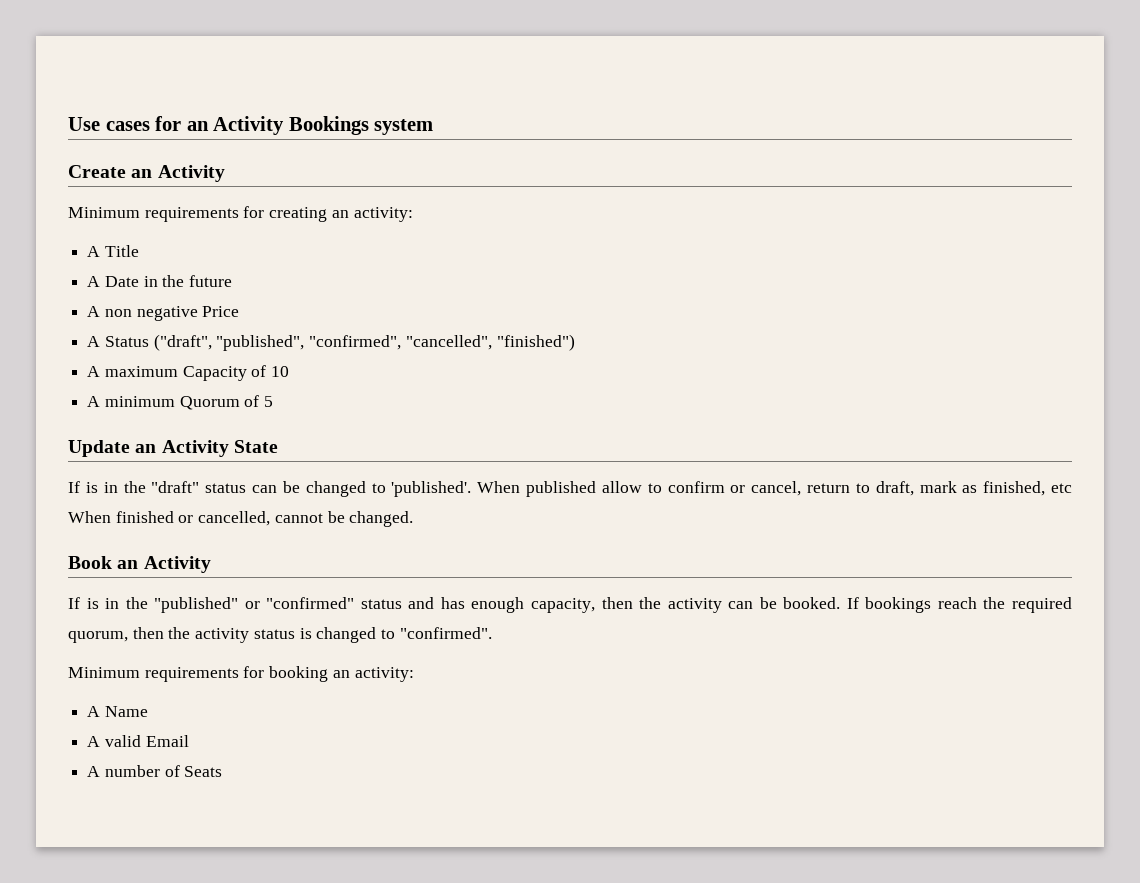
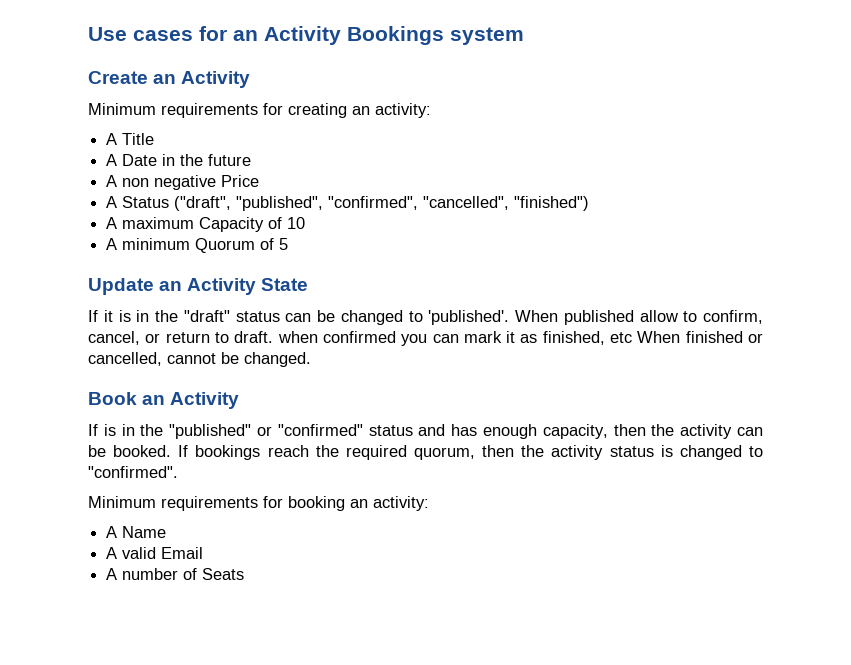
(80, 487) none -> [103,310,113,322] it
[667,481,957,496] confirm or cancel, return to draft, mark -> [703,310,763,324] [88,331,516,346] confirm, cancel, or return to draft. when confirmed you can mark it

